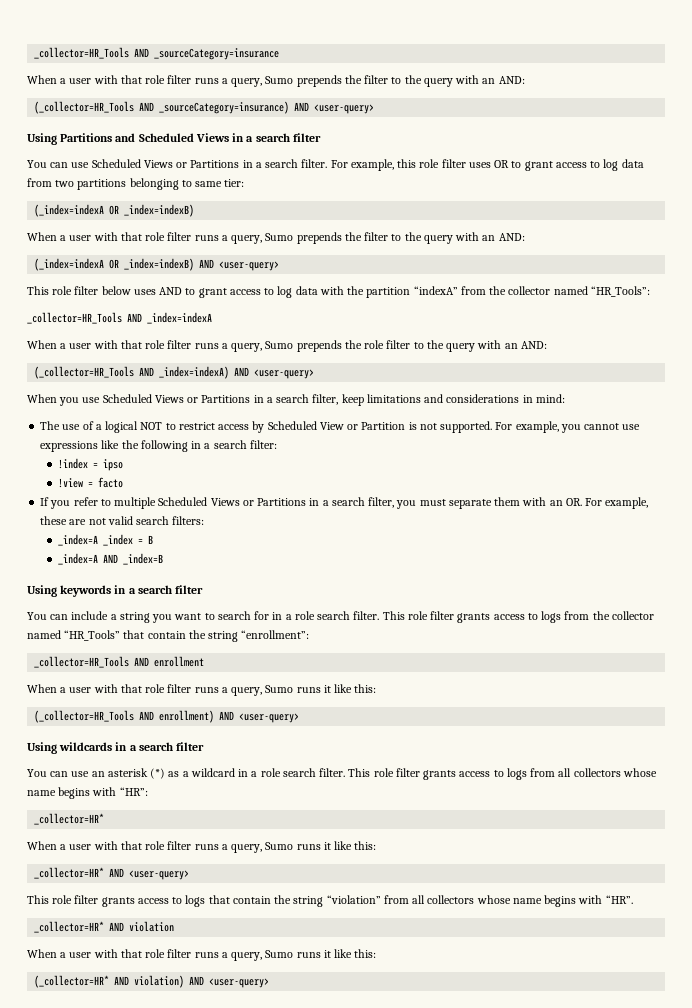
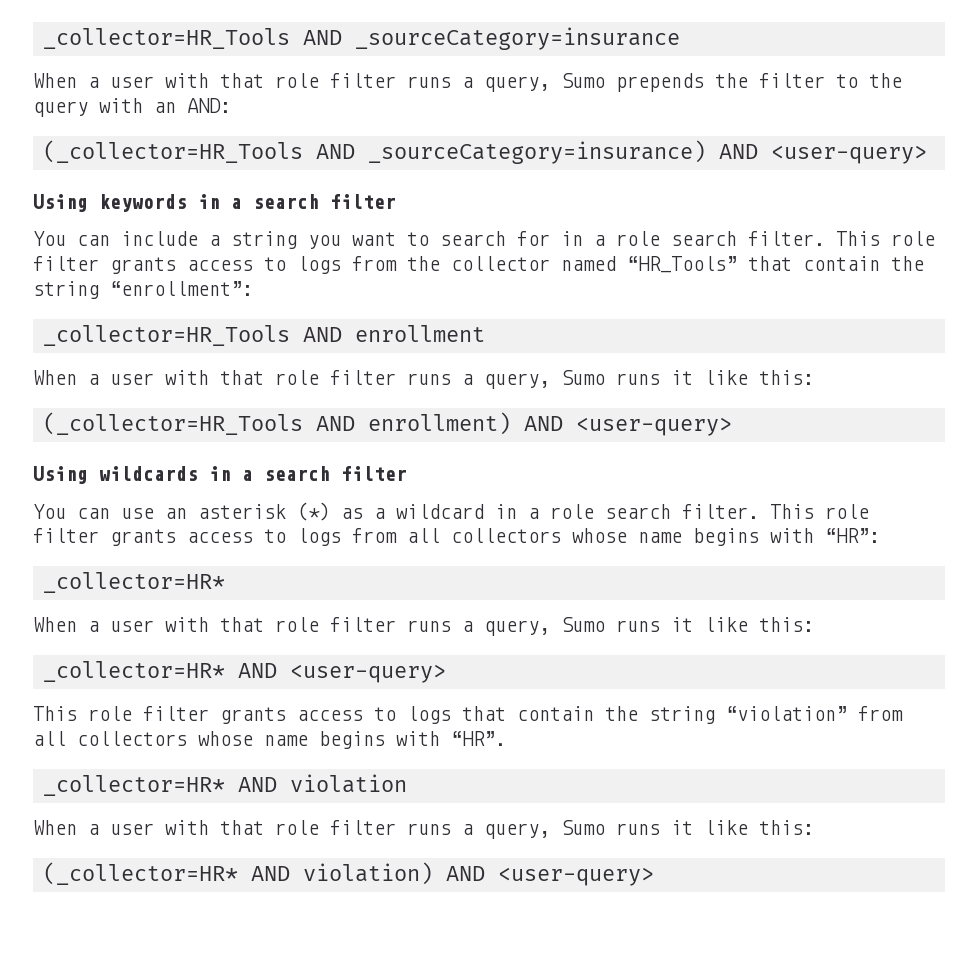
[27,133,321,145] [27,159,644,171] [27,178,245,190] [34,204,195,217] [27,232,525,244] [34,258,280,271] [27,286,650,298] [27,312,212,324] [27,340,547,352] [34,366,315,379] [27,394,565,406] [40,421,641,433] [40,440,277,452] [57,458,123,471] [57,477,123,488] [40,497,649,509] [40,516,205,525] [57,534,153,546] [57,553,163,565] // Using Partitions and Scheduled Views in a search filter // You can use Scheduled Views or Partitions in a search filter. For example, this role filter uses OR to grant access to log data from two partitions belonging to same tier: // (_index=indexA OR _index=indexB) // When a user with that role filter runs a query, Sumo prepends the filter to the query with an AND: // (_index=indexA OR _index=indexB) AND <user-query> // This role filter below uses AND to grant access to log data with the partition “indexA” from the collector named “HR_Tools”: // _collector=HR_Tools AND _index=indexA // When a user with that role filter runs a query, Sumo prepends the role filter to the query with an AND: // (_collector=HR_Tools AND _index=indexA) AND <user-query> // When you use Scheduled Views or Partitions in a search filter, keep limitations and considerations in mind: // The use of a logical NOT to restrict access by Scheduled View or Partition is not supported. For example, you cannot use expressions like the following in a search filter: // !index = ipso // !view = facto // If you refer to multiple Scheduled Views or Partitions in a search filter, you must separate them with an OR. For example, these are not valid search filters: // _index=A _index = B // _index=A AND _index=B -> (927, 154) none

